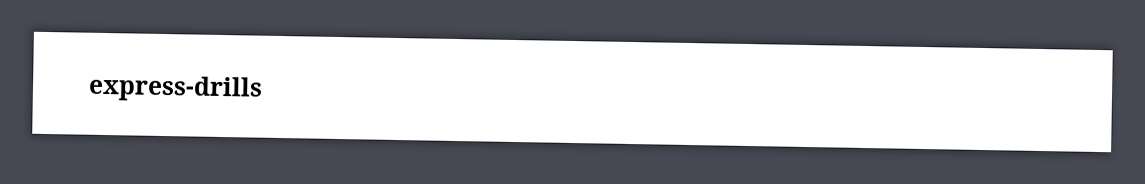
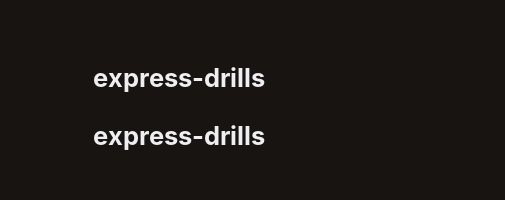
[88,74,263,103] express-drills -> [93,67,265,92] [93,125,265,150] express-drills // express-drills

